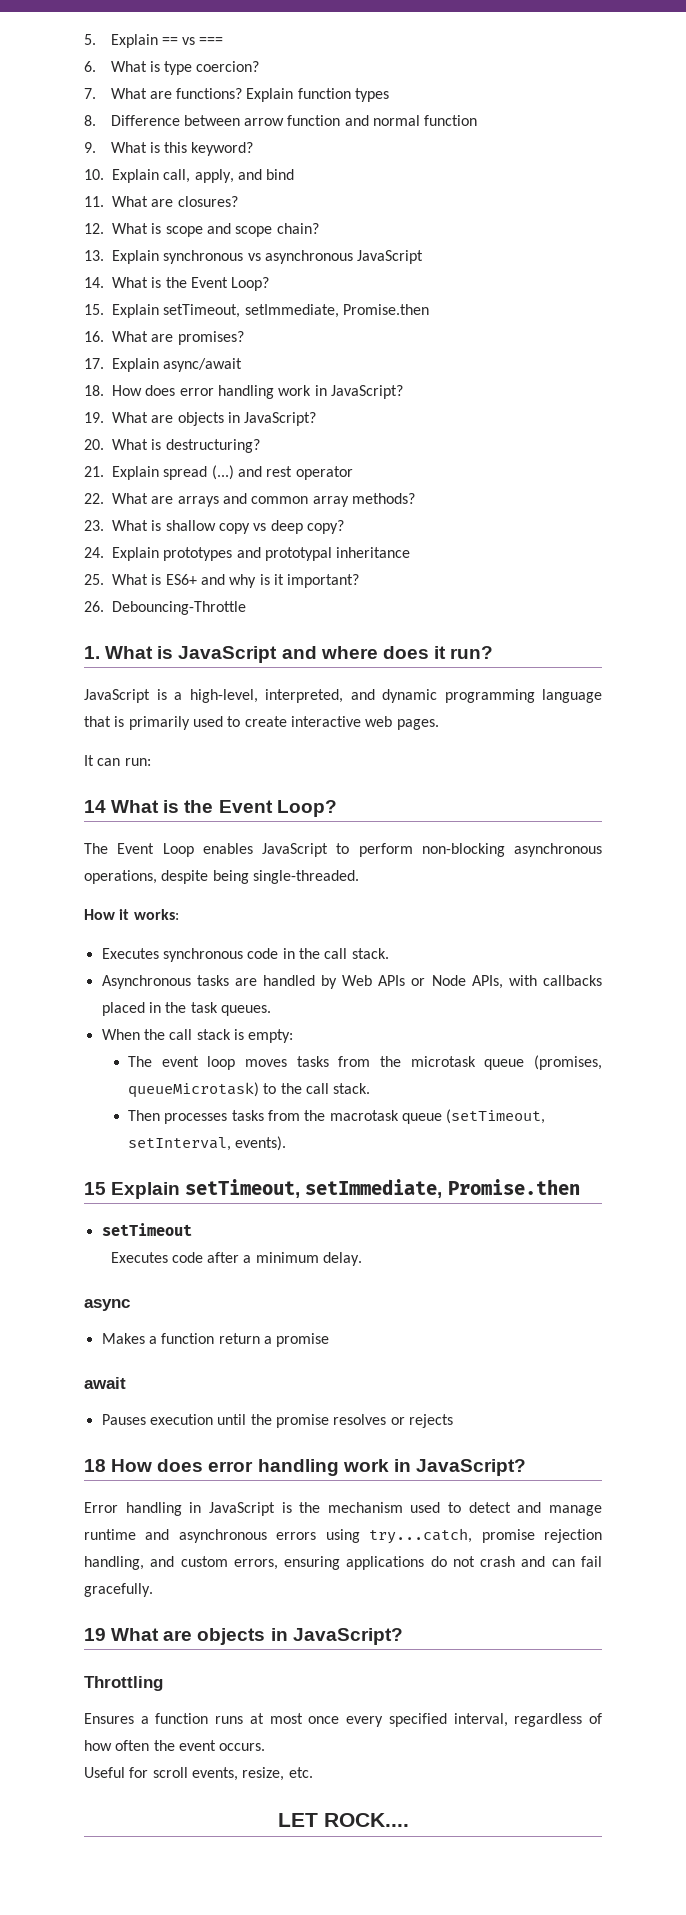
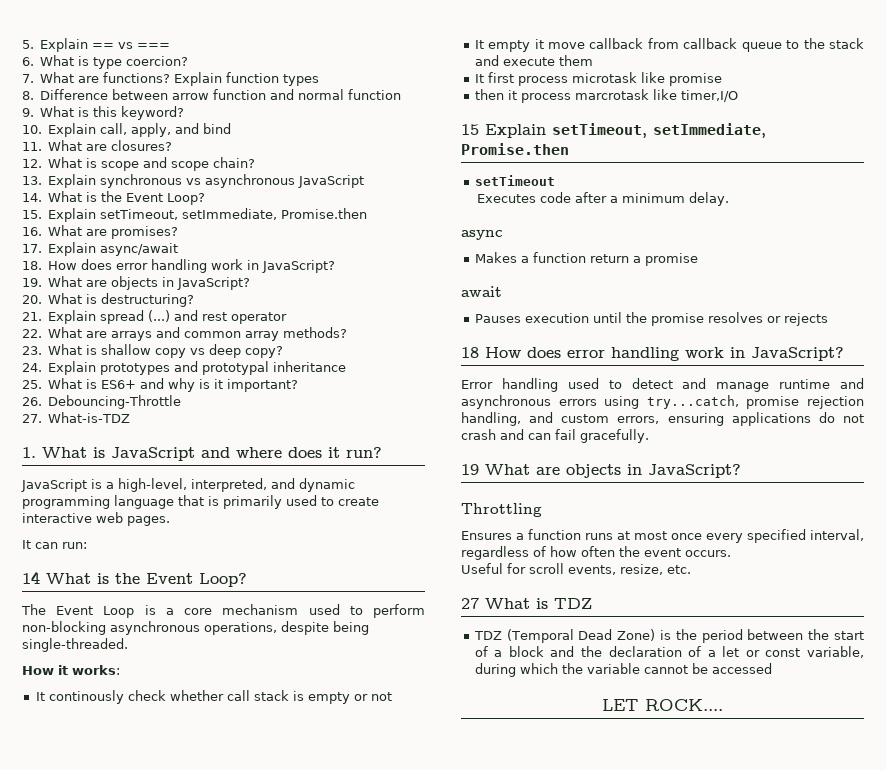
(246, 608) none -> [22,412,131,423] // 27. What-is-TDZ
[202,843,328,857] enables JavaScript -> [144,604,340,615] is a core mechanism used
[101,948,389,962] [101,975,602,989] [101,1002,271,1016] [101,1029,294,1043] [128,1055,602,1070] [128,1082,371,1098] [128,1109,546,1124] [128,1136,287,1151] Executes synchronous code in the call stack. // Asynchronous tasks are handled by Web APIs or Node APIs, with callbacks placed in the task queues. // When the call stack is empty: // The event loop moves tasks from the microtask queue (promises, queueMicrotask) to the call stack. // Then processes tasks from the macrotask queue (setTimeout, setInterval, events). -> [35,690,392,704] [474,38,864,52] [474,55,593,66] [474,72,722,86] [474,89,738,103] It continously check whether call stack is empty or not // It empty it move callback from callback queue to the stack and execute them // It first process microtask like promise // then it process marcrotask like timer,I/O
[189,1502,403,1516] in JavaScript is the mechanism -> (558, 385) none
(313, 1772) none -> [461,598,592,609] [473,629,864,643] [474,646,864,658] [474,663,772,677] // 27 What is TDZ // TDZ (Temporal Dead Zone) is the period between the start of a block and the declaration of a let or const variable, during which the variable cannot be accessed

